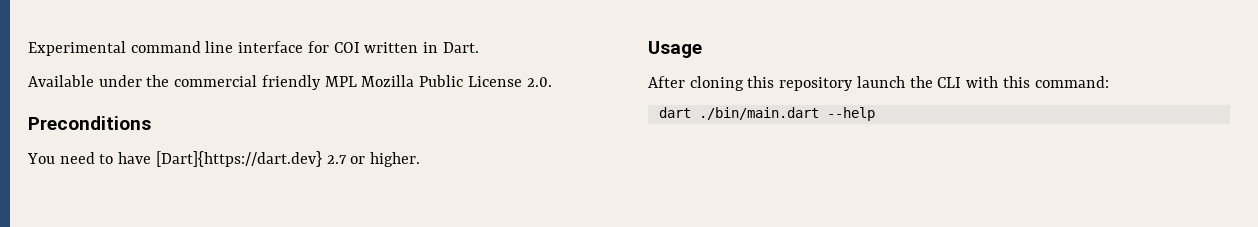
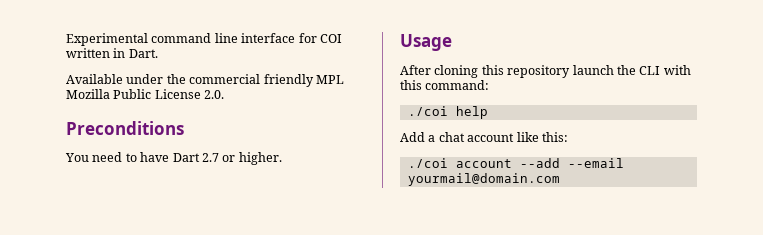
[155,151,322,167] [Dart]{https://dart.dev} -> [172,153,200,162] Dart
[658,107,875,121] dart ./bin/main.dart --help -> [407,106,488,119] [400,132,568,142] [407,158,624,168] [407,173,560,186] ./coi help // Add a chat account like this: // ./coi account --add --email yourmail@domain.com

